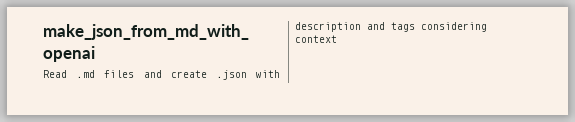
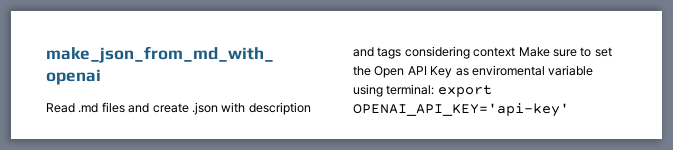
(337, 39) none -> [518,47,612,57] [353,65,594,78] [353,84,492,97] [353,103,569,117] Make sure to set the Open API Key as enviromental variable using terminal: export OPENAI_API_KEY='api-key'

